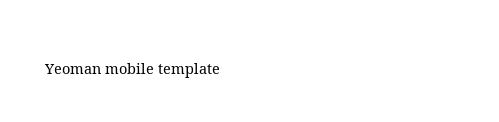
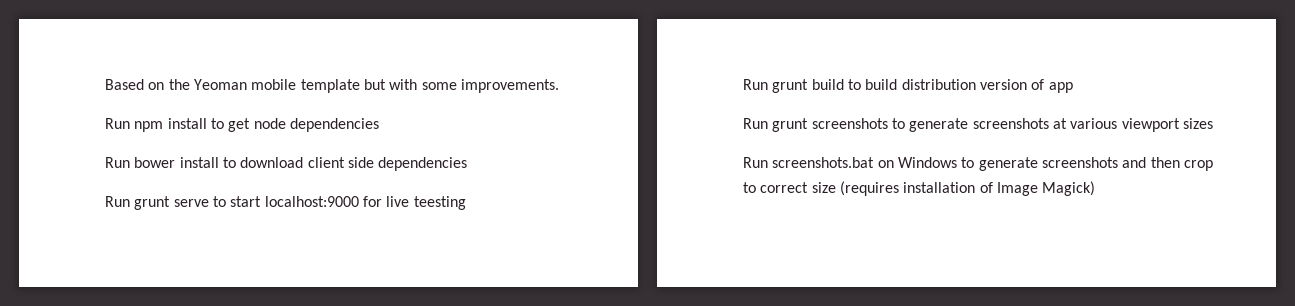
[44,63,220,78] Yeoman mobile template -> [105,79,559,93] [105,118,379,132] [105,157,468,171] [105,196,466,210] [743,79,1073,93] [743,118,1213,132] [743,157,1213,171] [743,181,1096,196] Based on the Yeoman mobile template but with some improvements. // Run npm install to get node dependencies // Run bower install to download client side dependencies // Run grunt serve to start localhost:9000 for live teesting // Run grunt build to build distribution version of app // Run grunt screenshots to generate screenshots at various viewport sizes // Run screenshots.bat on Windows to generate screenshots and then crop to correct size (requires installation of Image Magick)

